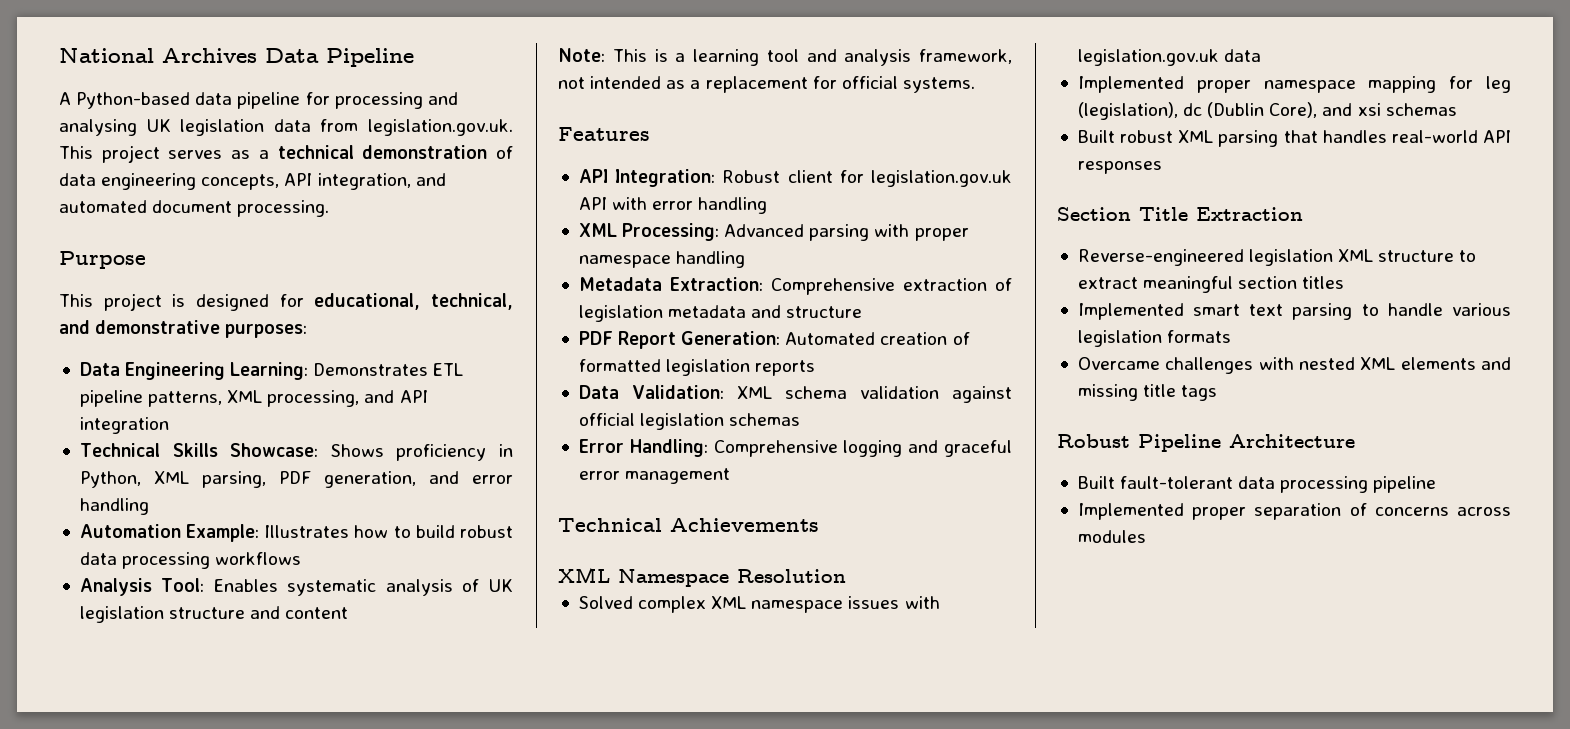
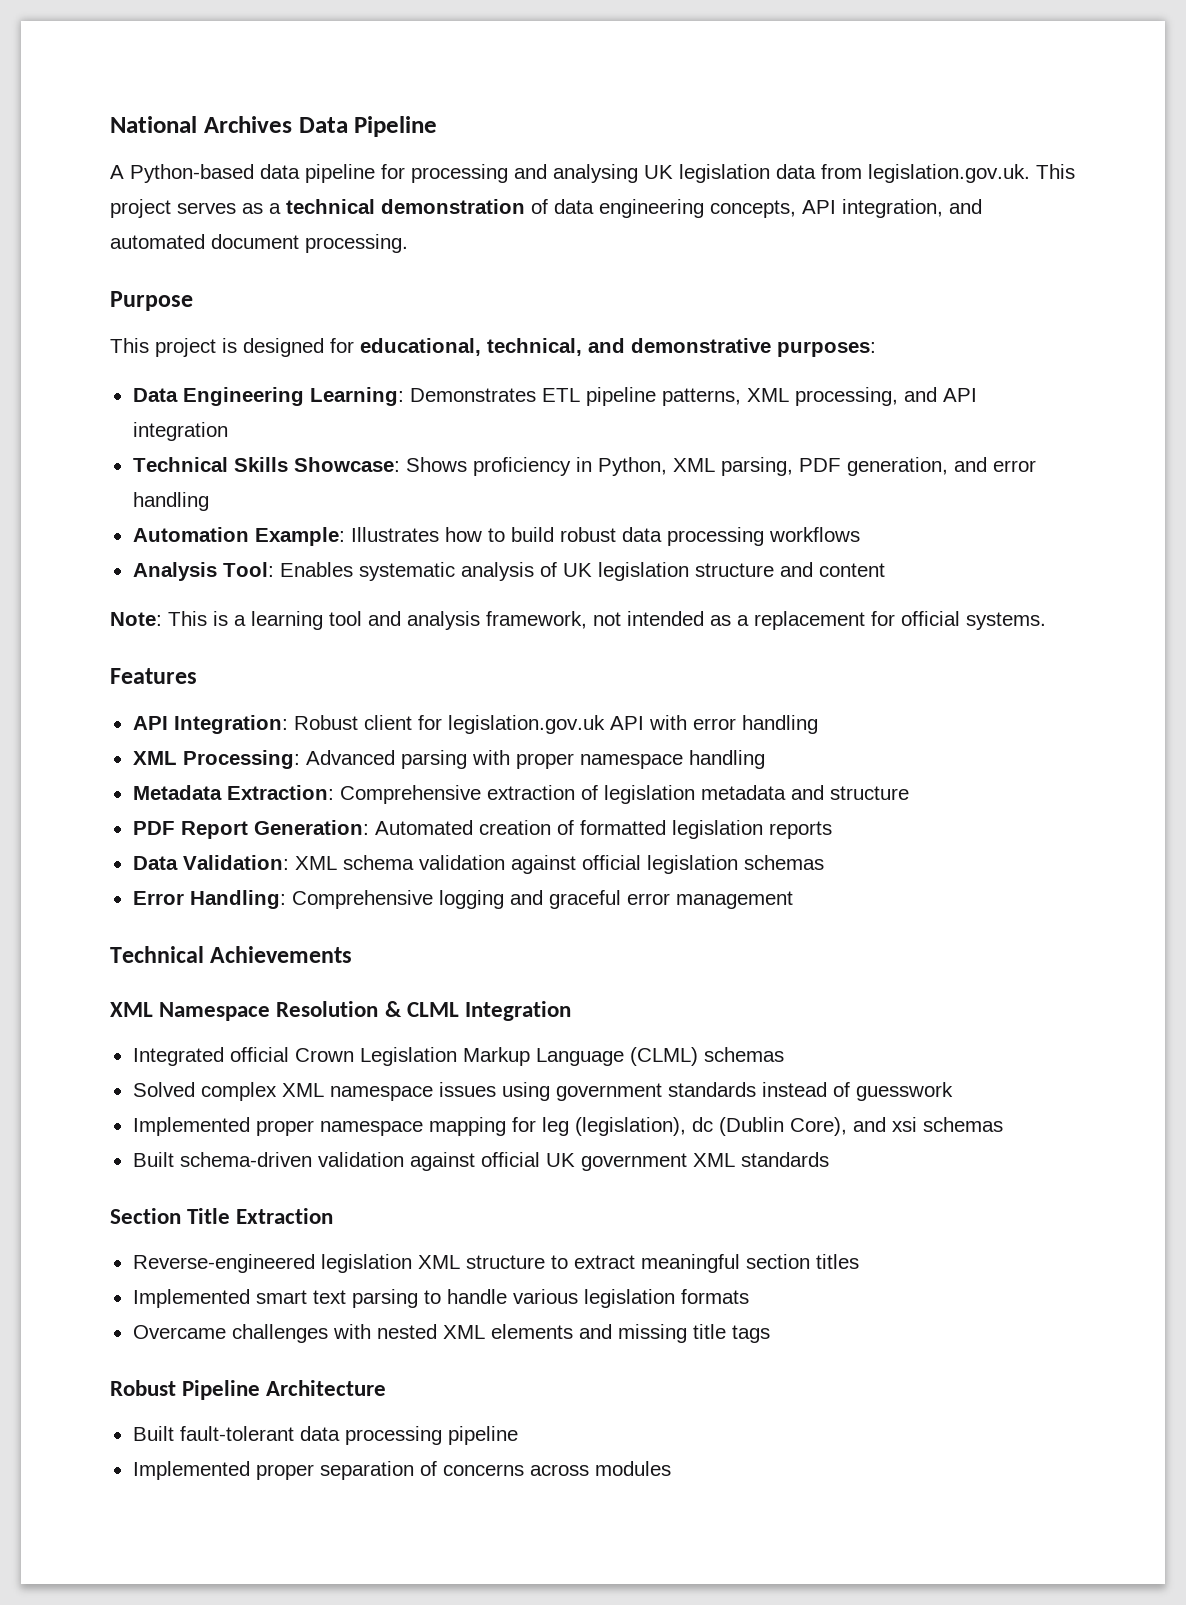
(846, 576) none -> [384,1001,572,1021] [132,1047,784,1066] & CLML Integration // Integrated official Crown Legislation Markup Language (CLML) schemas
[904,596,940,609] [1077,49,1262,66] with legislation.gov.uk data -> [501,1082,953,1101] using government standards instead of guesswork
[1120,130,1511,147] [1077,161,1162,174] robust XML parsing that handles real-world API responses -> [179,1152,829,1171] schema-driven validation against official UK government XML standards

